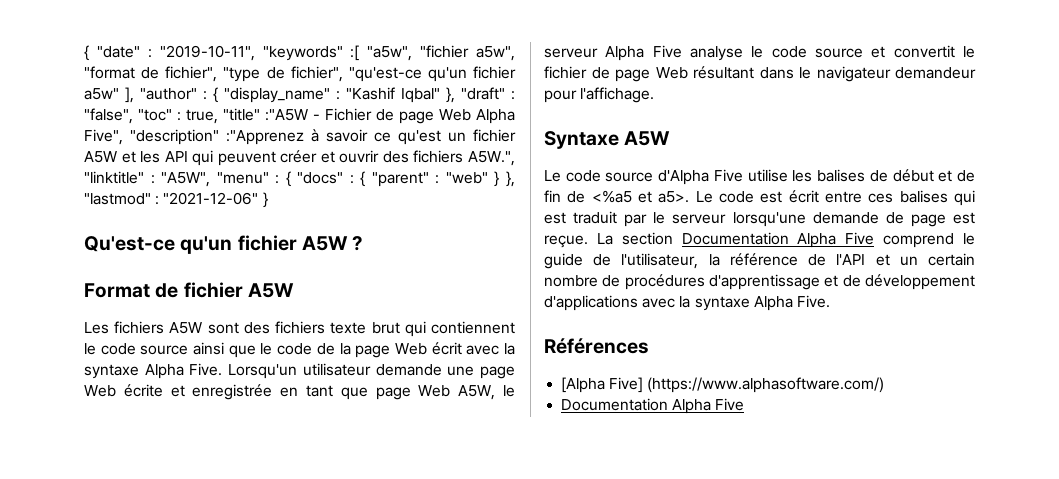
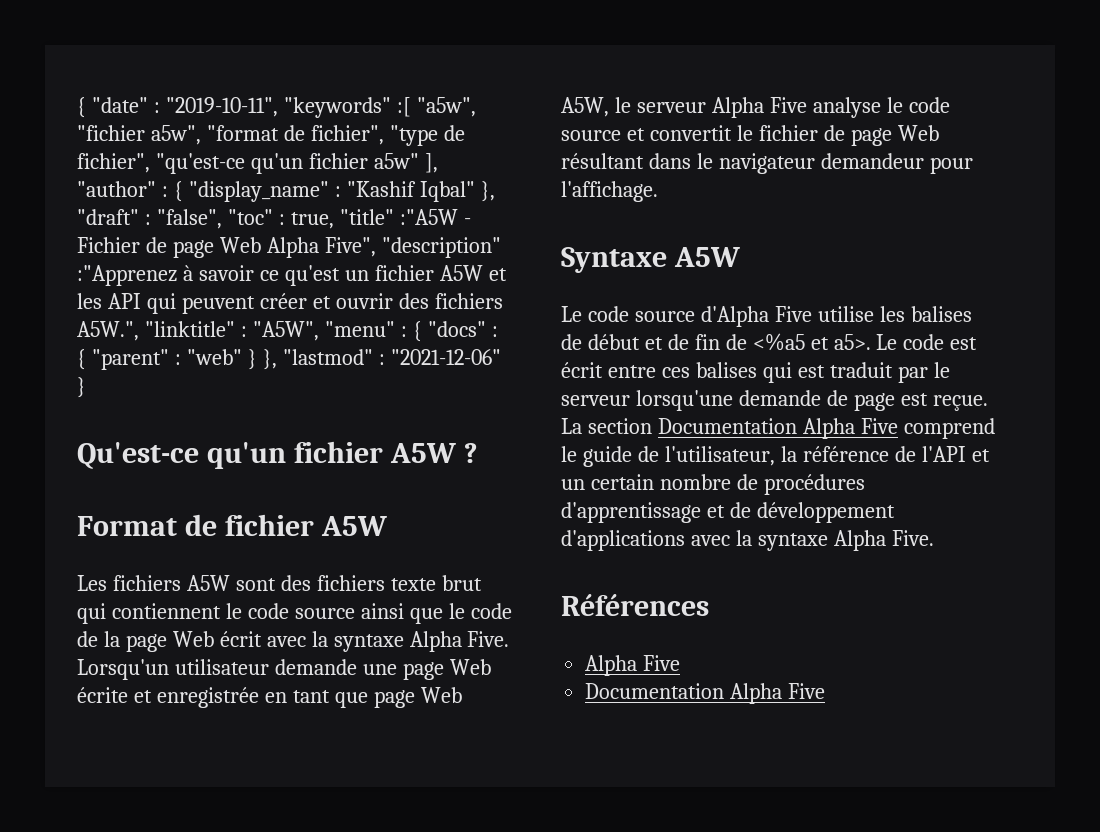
[561,377,885,393] [Alpha Five] (https://www.alphasoftware.com/) -> [585,655,681,676] Alpha Five

